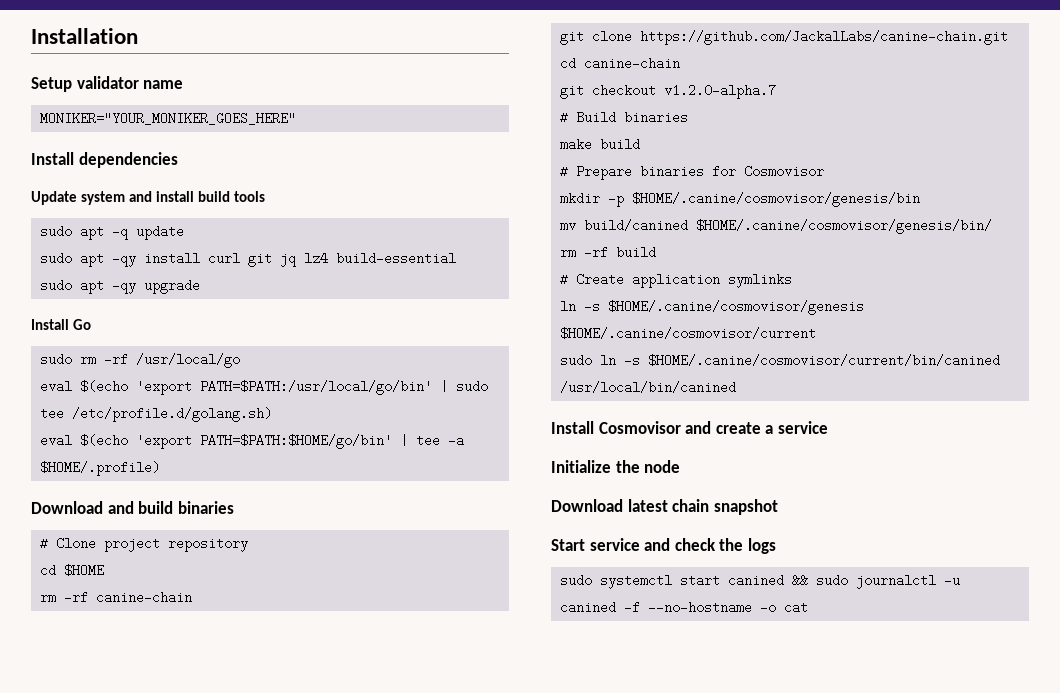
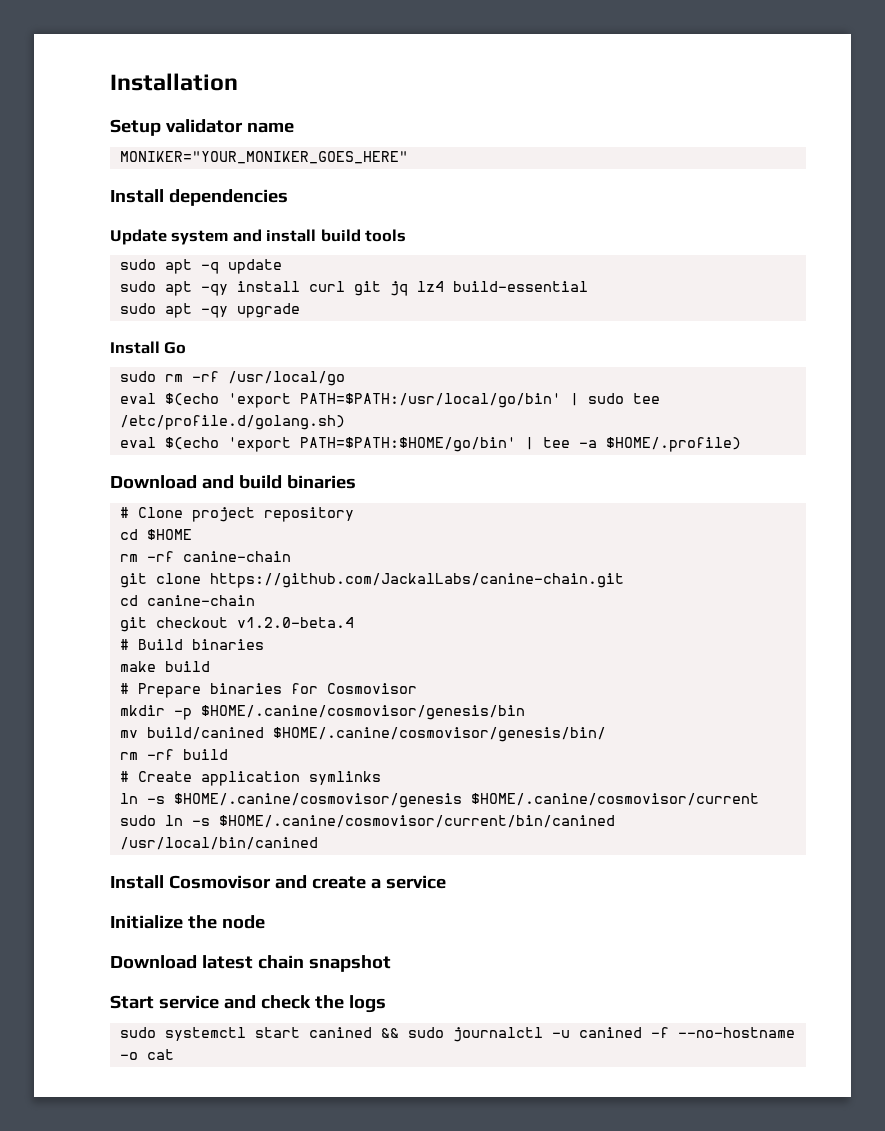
[663,84,776,99] v1.2.0-alpha.7 -> [236,617,354,628] v1.2.0-beta.4

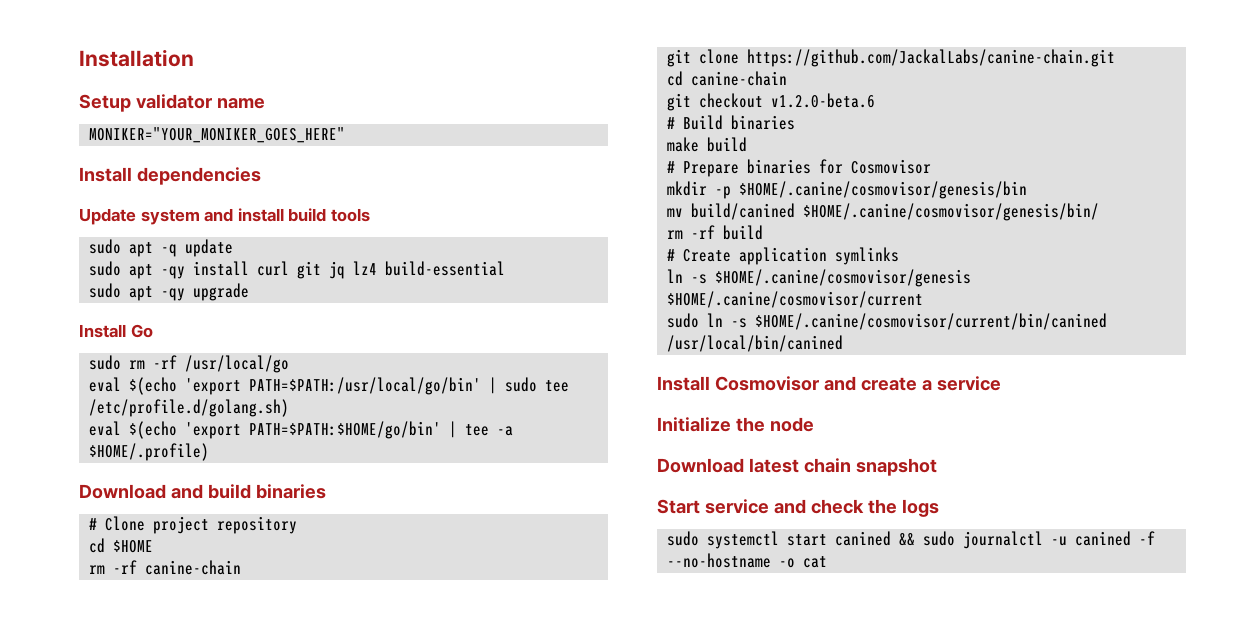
[236,617,354,628] v1.2.0-beta.4 -> [771,93,876,108] v1.2.0-beta.6

